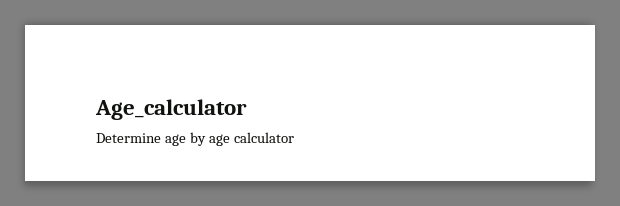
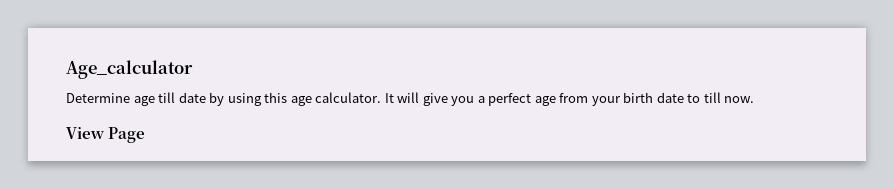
[189,132,294,146] by age calculator -> [158,92,755,106] [66,127,146,143] till date by using this age calculator. It will give you a perfect age from your birth date to till now. // View Page

